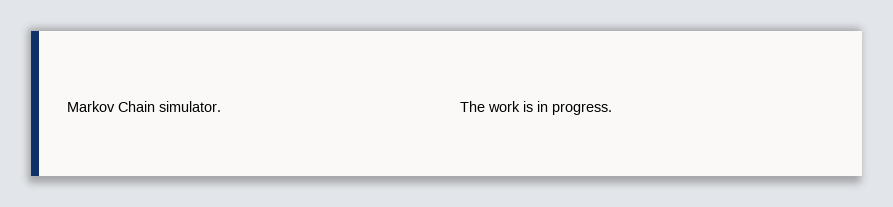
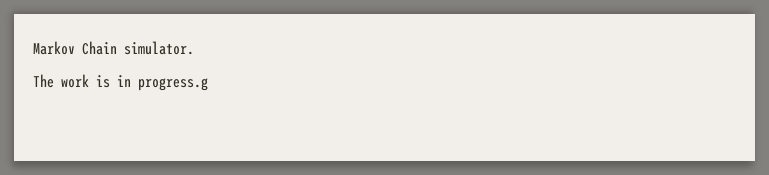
[552,103,612,115] progress. -> [138,78,208,91] progress.g

